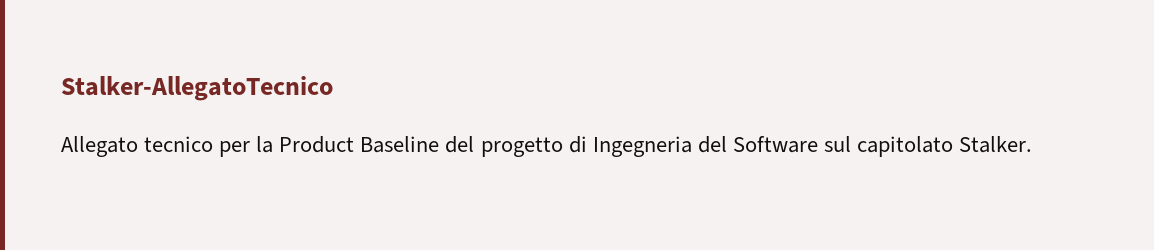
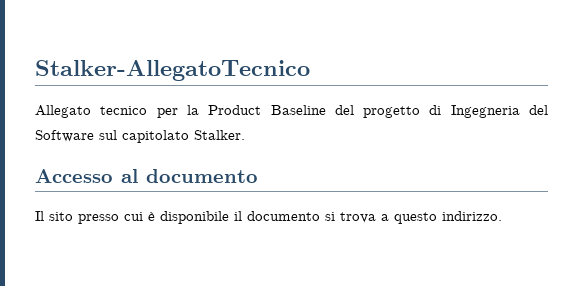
(1033, 144) none -> [35,169,258,183] [35,211,502,224] // Accesso al documento // Il sito presso cui è disponibile il documento si trova a questo indirizzo.

